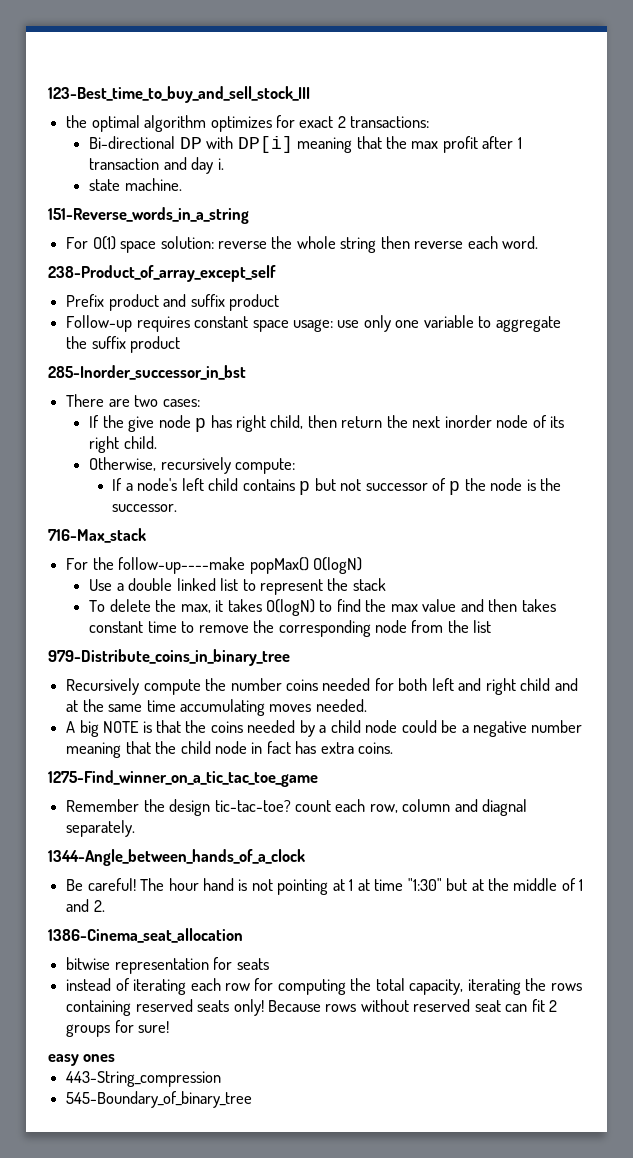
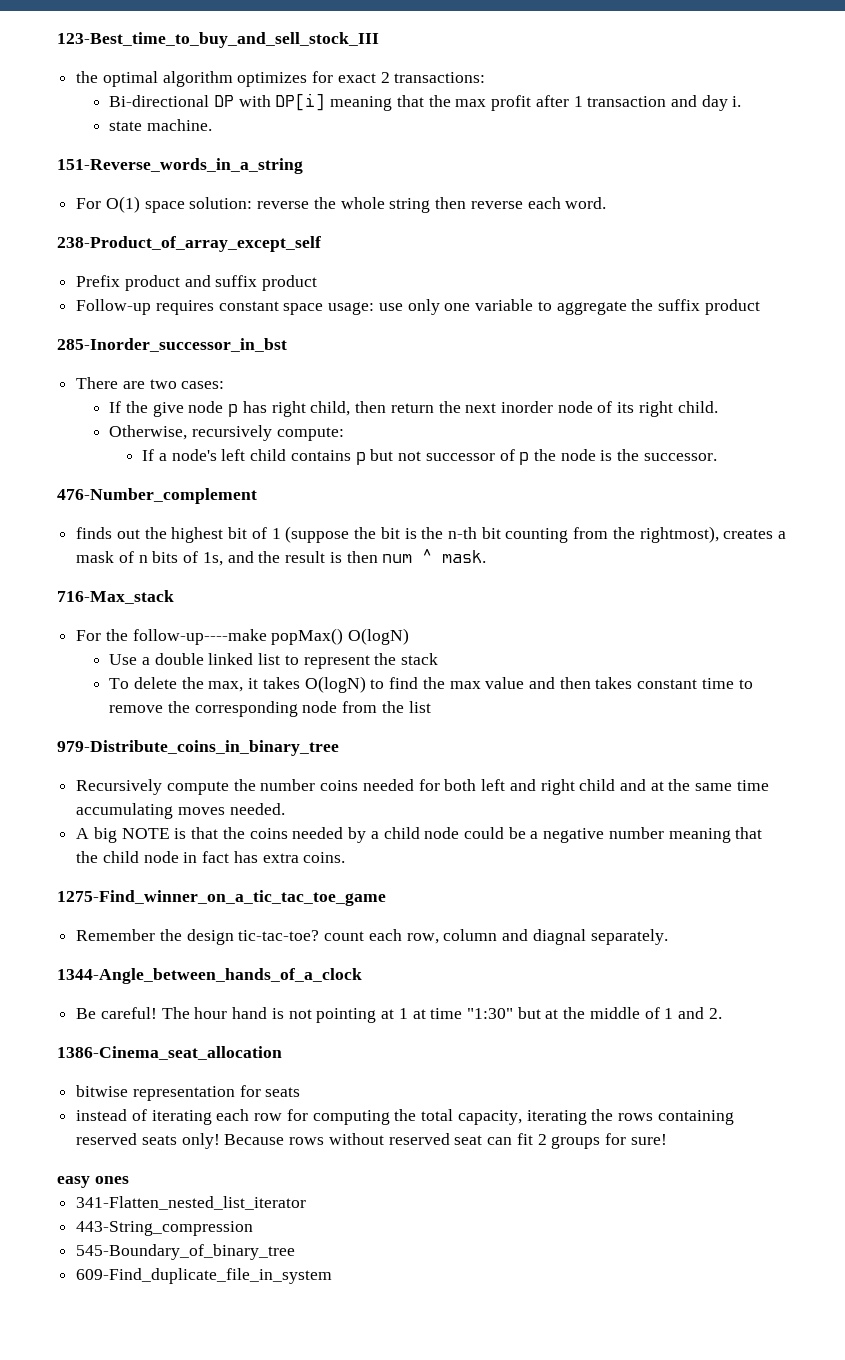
(178, 508) none -> [57,488,257,504] [76,526,787,543] [76,549,487,566] // 476-Number_complement // finds out the highest bit of 1 (suppose the bit is the n-th bit counting from the rightmost), creates a mask of n bits of 1s, and the result is then num ^ mask.
(116, 1058) none -> [76,1196,307,1210] // 341-Flatten_nested_list_iterator
(253, 1099) none -> [76,1268,333,1284] // 609-Find_duplicate_file_in_system

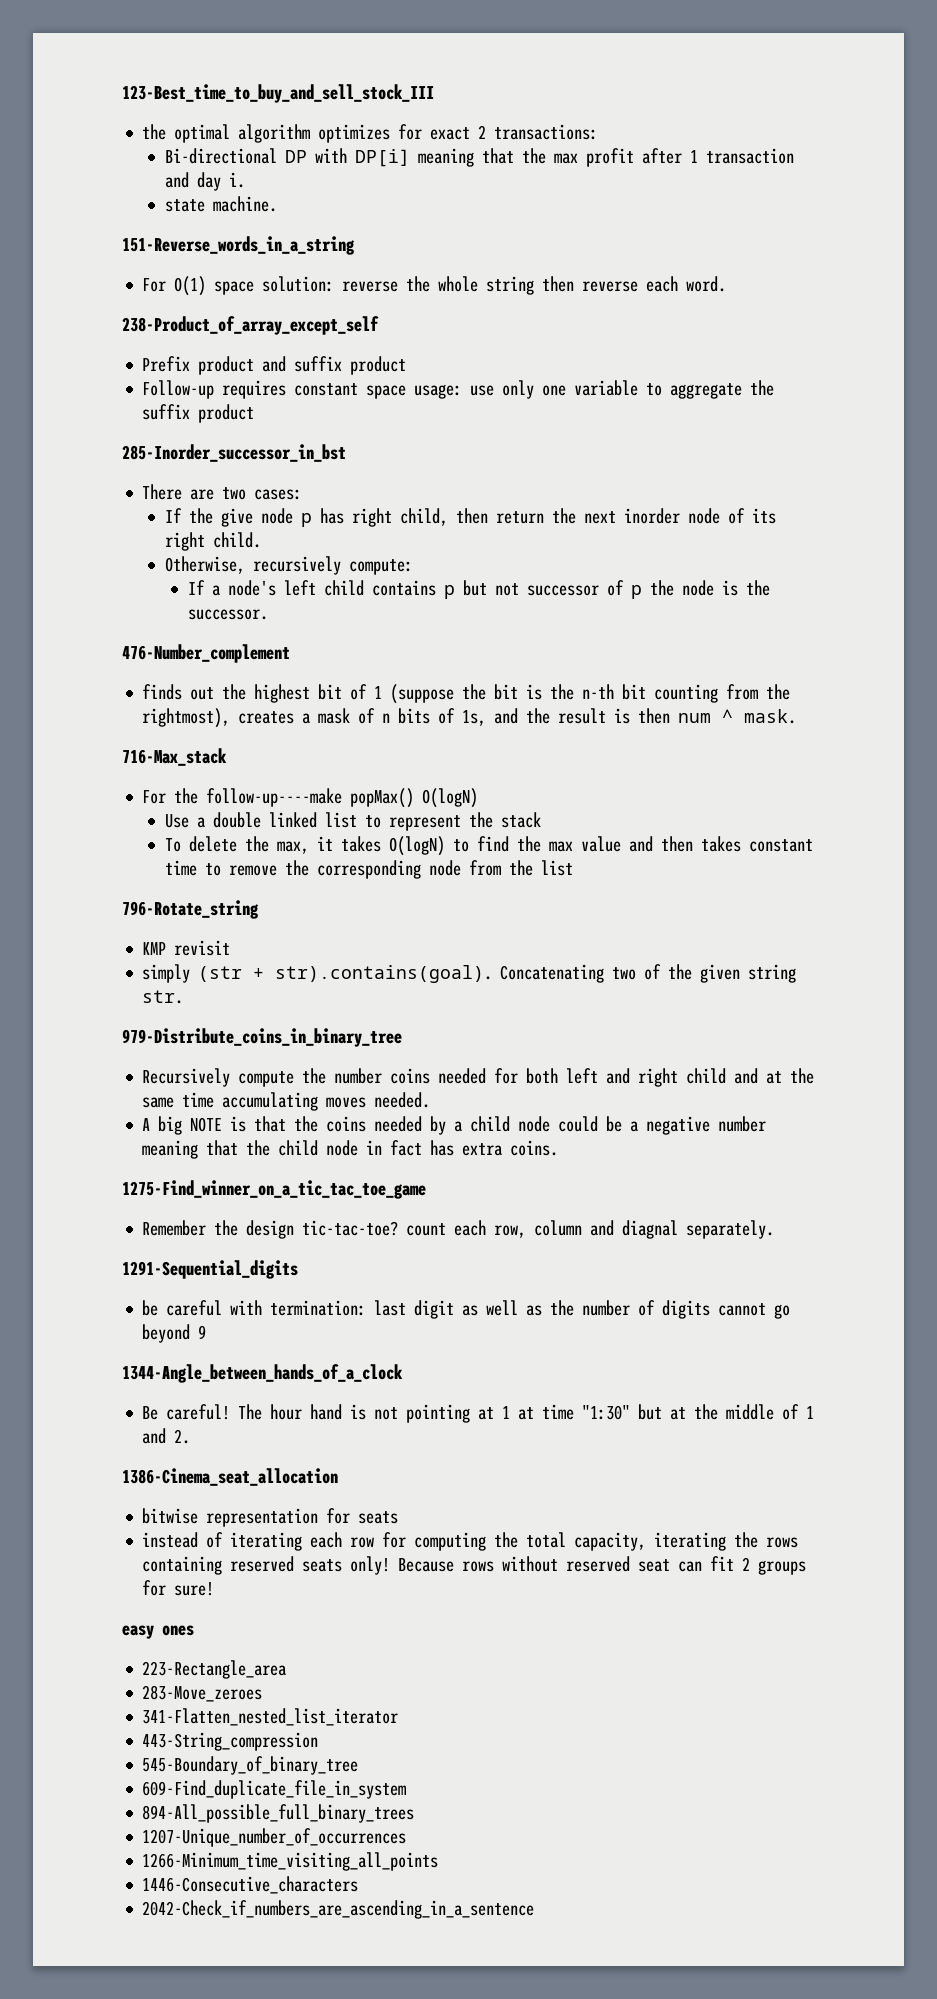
(431, 707) none -> [122,900,259,919] [142,940,231,956] [142,964,797,983] [142,990,184,1004] // 796-Rotate_string // KMP revisit // simply (str + str).contains(goal). Concatenating two of the given string str.
(668, 937) none -> [122,1260,298,1279] [142,1300,791,1319] [142,1324,207,1343] // 1291-Sequential_digits // be careful with termination: last digit as well as the number of digits cannot go beyond 9
(129, 1180) none -> [142,1660,287,1679] [142,1685,263,1702] // 223-Rectangle_area // 283-Move_zeroes
(333, 1276) none -> [142,1804,415,1823] [142,1828,407,1847] [142,1852,439,1871] [142,1876,359,1894] [142,1900,535,1919] // 894-All_possible_full_binary_trees // 1207-Unique_number_of_occurrences // 1266-Minimum_time_visiting_all_points // 1446-Consecutive_characters // 2042-Check_if_numbers_are_ascending_in_a_sentence

